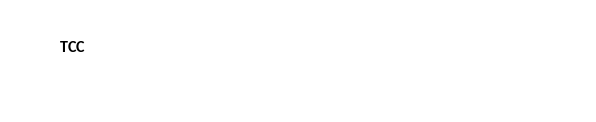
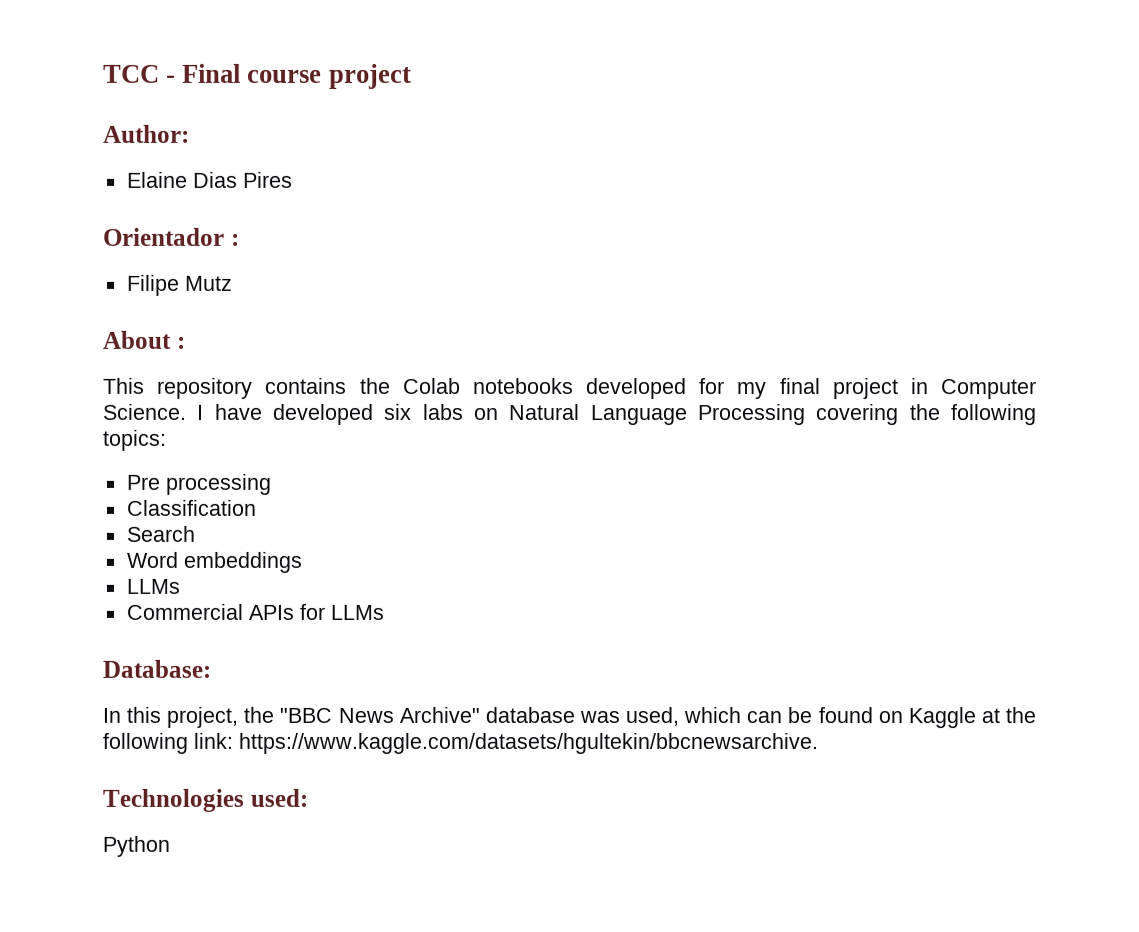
(85, 46) none -> [166,63,412,89] [103,124,190,143] [126,171,293,188] [103,227,240,246] [126,274,233,296] [103,330,186,349] [103,377,1037,400] [103,403,1037,426] [103,429,167,451] [125,473,271,495] [125,499,256,516] [125,525,195,542] [125,551,302,573] [125,578,180,594] [125,603,384,620] [102,659,211,678] [102,706,1036,729] [102,732,818,755] [102,788,308,812] [102,835,170,857] - Final course project // Author: // Elaine Dias Pires // Orientador : // Filipe Mutz // About : // This repository contains the Colab notebooks developed for my final project in Computer Science. I have developed six labs on Natural Language Processing covering the following topics: // Pre processing // Classification // Search // Word embeddings // LLMs // Commercial APIs for LLMs // Database: // In this project, the "BBC News Archive" database was used, which can be found on Kaggle at the following link: https://www.kaggle.com/datasets/hgultekin/bbcnewsarchive. // Technologies used: // Python

